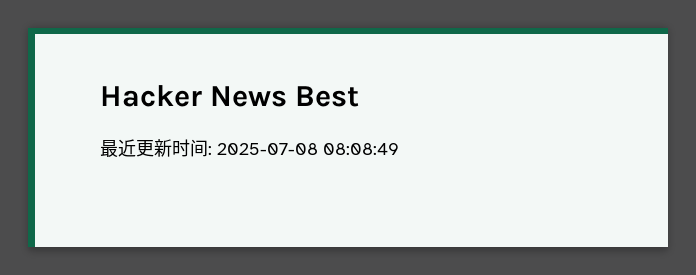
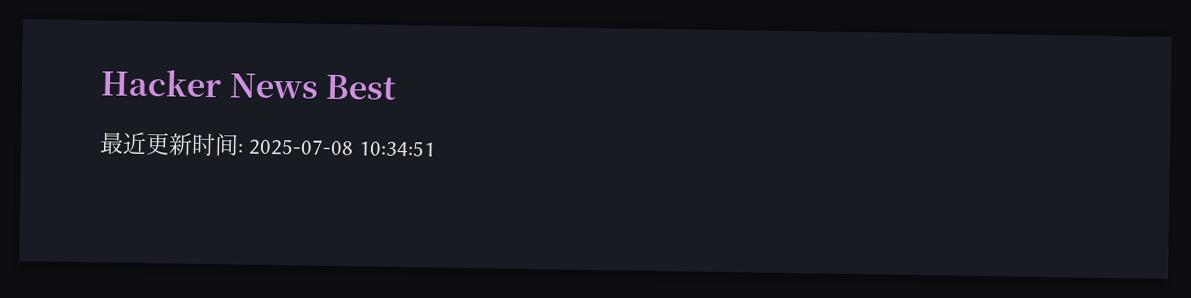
[323,143,399,155] 08:08:49 -> [358,140,437,157] 10:34:51

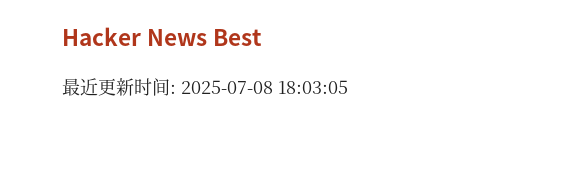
[358,140,437,157] 10:34:51 -> [278,80,348,94] 18:03:05

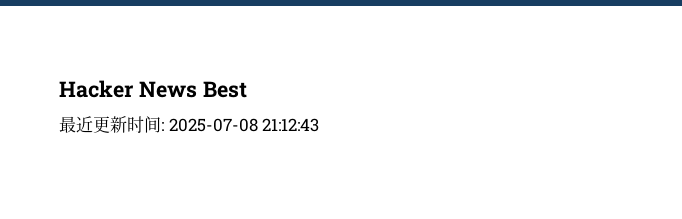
[278,80,348,94] 18:03:05 -> [262,118,320,132] 21:12:43

